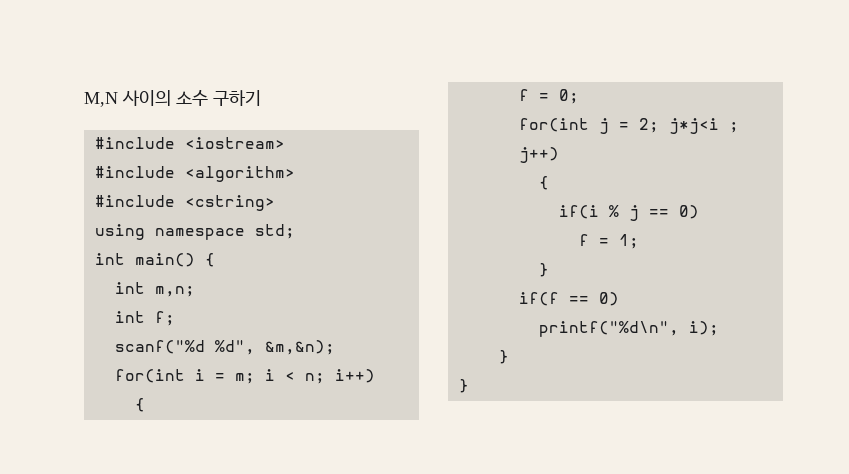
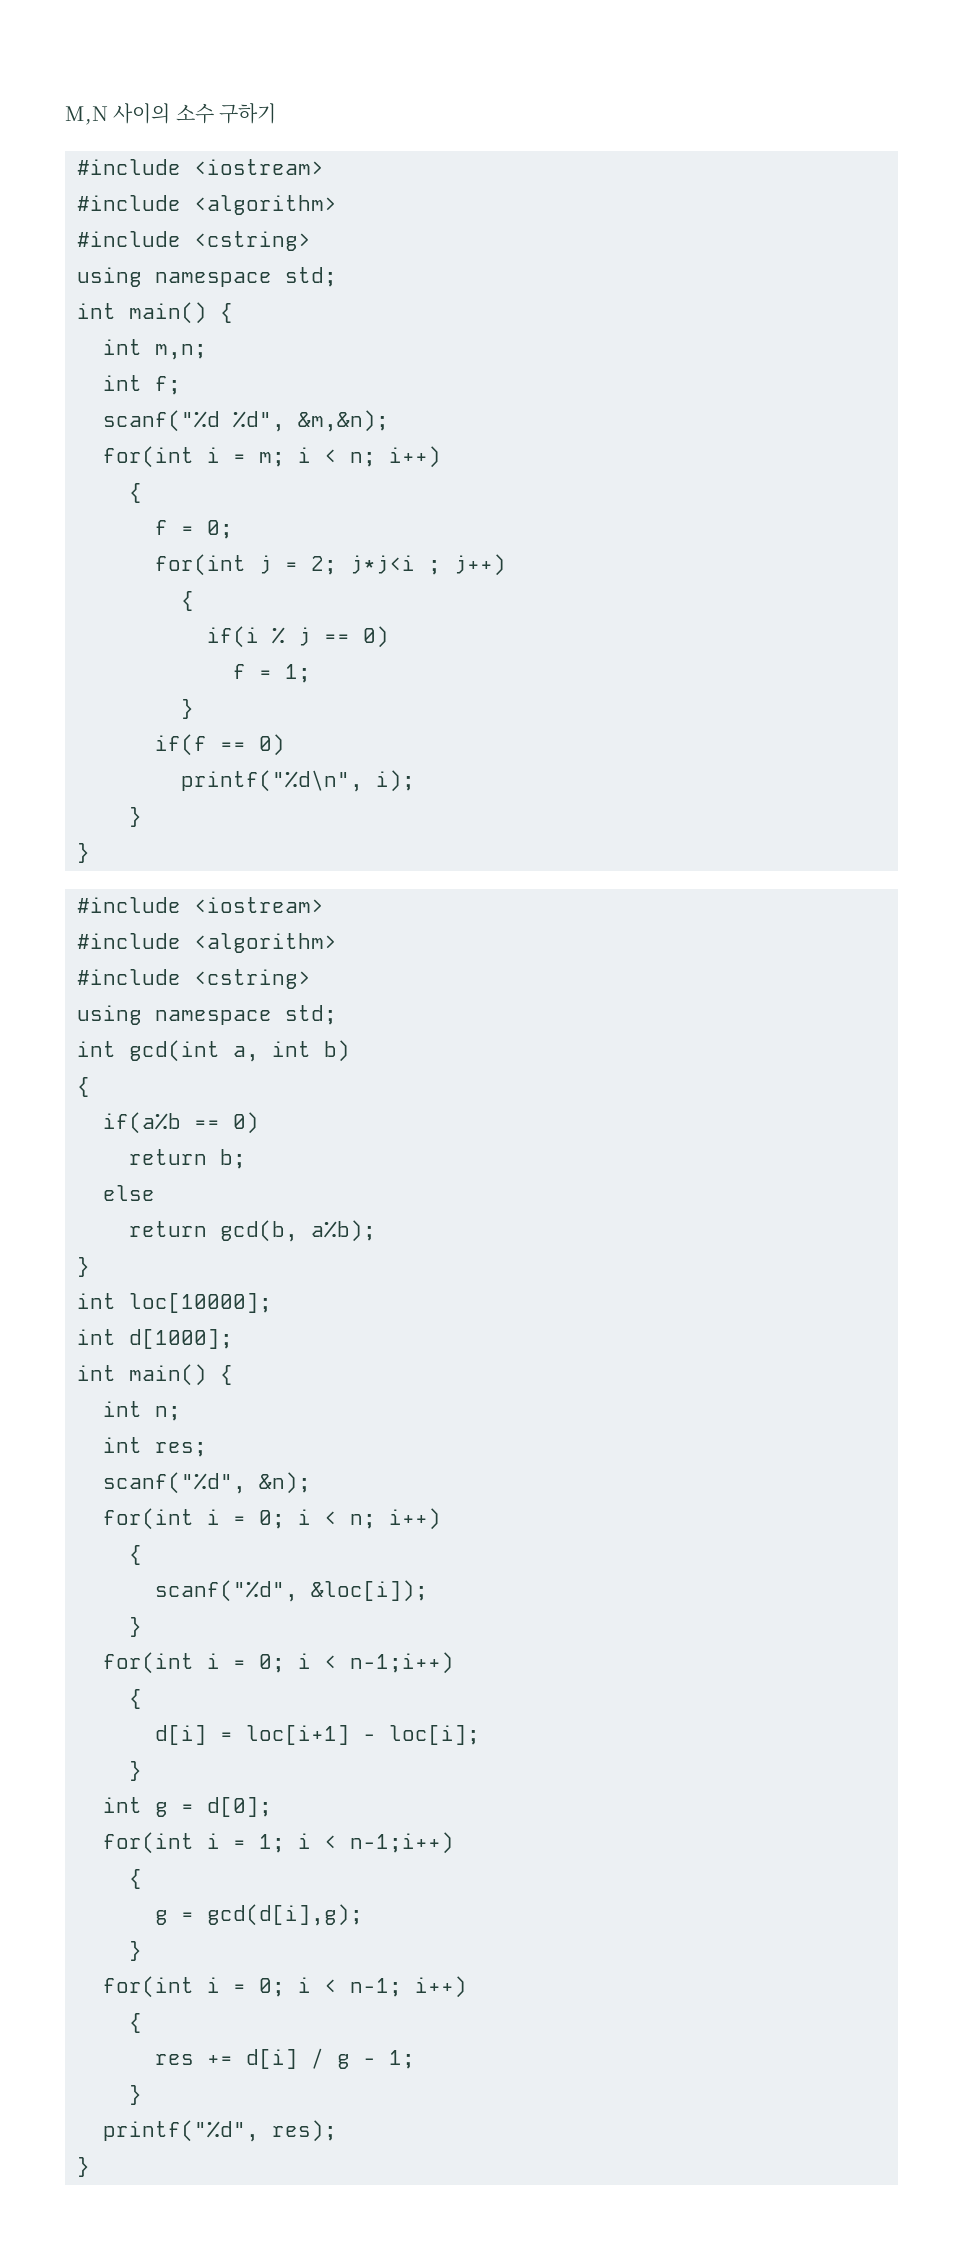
(469, 386) none -> [77,897,324,913] [77,933,337,953] [77,969,311,989] [77,1005,337,1025] [77,1040,350,1062] [77,1077,90,1097] [103,1112,259,1134] [129,1149,246,1169] [103,1185,155,1201] [129,1220,376,1242] [77,1257,90,1277] [77,1293,272,1313] [77,1329,233,1349] [77,1364,233,1386] [103,1401,181,1421] [103,1437,207,1457] [103,1472,311,1494] [103,1508,441,1530] [129,1545,142,1565] [155,1580,428,1602] [129,1617,142,1637] [103,1652,454,1674] [129,1689,142,1709] [155,1725,480,1745] [129,1761,142,1781] [103,1797,272,1817] [103,1832,454,1854] [129,1869,142,1889] [155,1904,363,1926] [129,1941,142,1961] [103,1976,467,1998] [129,2013,142,2033] [155,2048,415,2069] [129,2085,142,2105] [103,2120,337,2142] [77,2157,90,2177] // #include <iostream> // #include <algorithm> // #include <cstring> // using namespace std; // int gcd(int a, int b) // { // if(a%b == 0) // return b; // else // return gcd(b, a%b); // } // int loc[10000]; // int d[1000]; // int main() { // int n; // int res; // scanf("%d", &n); // for(int i = 0; i < n; i++) // { // scanf("%d", &loc[i]); // } // for(int i = 0; i < n-1;i++) // { // d[i] = loc[i+1] - loc[i]; // } // int g = d[0]; // for(int i = 1; i < n-1;i++) // { // g = gcd(d[i],g); // } // for(int i = 0; i < n-1; i++) // { // res += d[i] / g - 1; // } // printf("%d", res); // }

